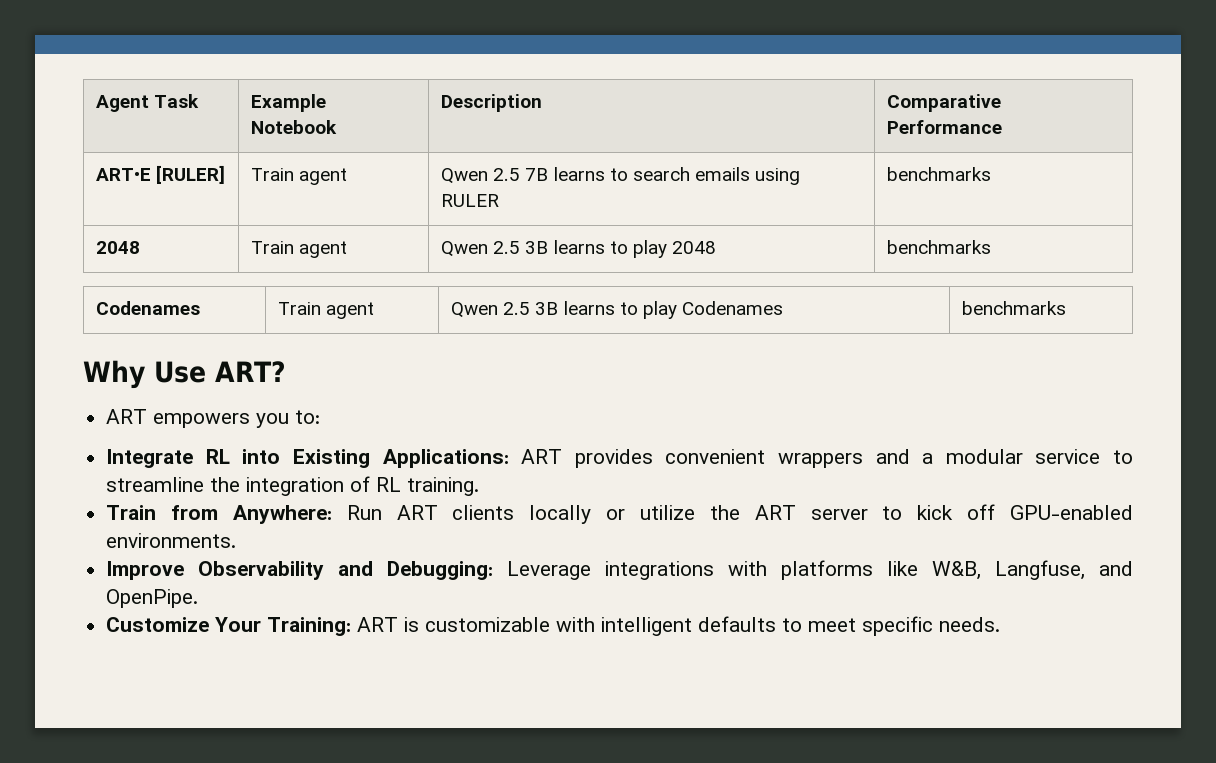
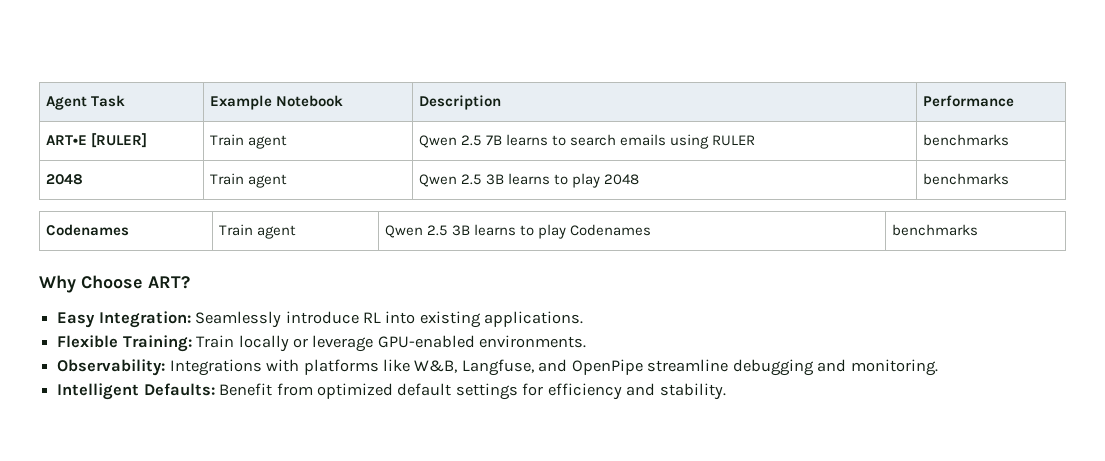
[887,94,1002,112] Comparative -> (502, 102) none
[154,361,206,383] Use -> [81,275,143,289] Choose
[106,409,321,428] [106,449,1134,468] [106,476,480,496] [106,504,1133,524] [106,533,237,548] [106,561,715,580] ART empowers you to: // Integrate RL into Existing Applications: ART provides convenient wrappers and a modular service to streamline the integration of RL training. // Train from Anywhere: Run ART clients locally or utilize the ART server to kick off GPU-enabled environments. // Improve Observability and Debugging: Leverage integrations -> [57,311,584,328] [57,335,587,352] [57,359,262,376] Easy Integration: Seamlessly introduce RL into existing applications. // Flexible Training: Train locally or leverage GPU-enabled environments. // Observability: Integrations
[106,589,199,608] [106,616,1001,636] OpenPipe. // Customize Your Training: ART is customizable with intelligent defaults to meet specific needs. -> [571,359,938,376] [57,383,726,400] OpenPipe streamline debugging and monitoring. // Intelligent Defaults: Benefit from optimized default settings for efficiency and stability.

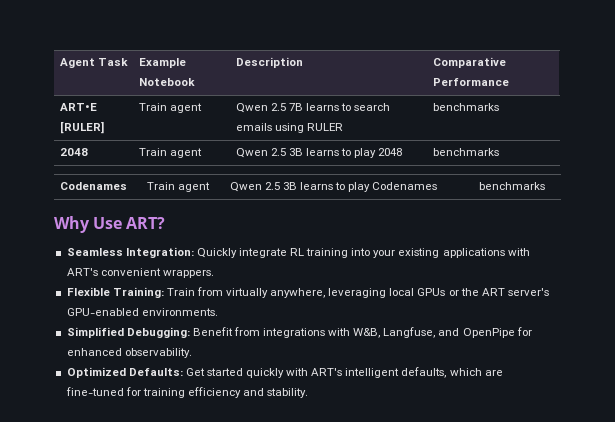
(502, 102) none -> [432,57,506,68] Comparative
[81,275,143,289] Choose -> [93,217,123,229] Use
[57,311,584,328] [57,335,587,352] [57,359,938,376] [57,383,544,400] Easy Integration: Seamlessly introduce RL into existing applications. // Flexible Training: Train locally or leverage GPU-enabled environments. // Observability: Integrations with platforms like W&B, Langfuse, and OpenPipe streamline debugging and monitoring. // Intelligent Defaults: Benefit from optimized default settings for -> [66,247,530,258] [66,268,214,278] [66,287,549,298] [66,308,218,316] [66,327,532,338] [66,348,192,358] [66,367,503,378] [65,387,185,398] Seamless Integration: Quickly integrate RL training into your existing applications with ART's convenient wrappers. // Flexible Training: Train from virtually anywhere, leveraging local GPUs or the ART server's GPU-enabled environments. // Simplified Debugging: Benefit from integrations with W&B, Langfuse, and OpenPipe for enhanced observability. // Optimized Defaults: Get started quickly with ART's intelligent defaults, which are fine-tuned for training

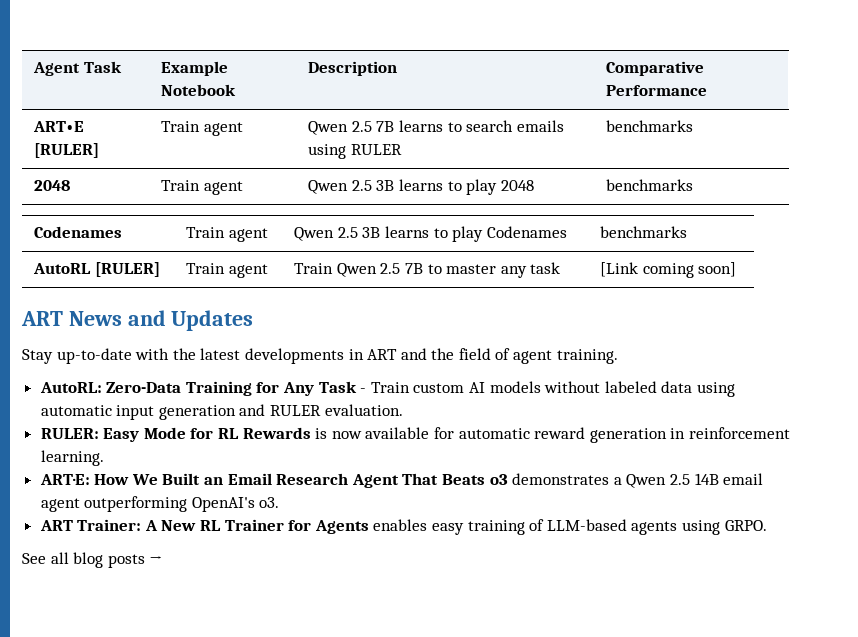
[54,216,166,233] [66,247,530,258] [66,268,214,278] [66,287,549,298] [66,308,218,316] [66,327,532,338] [66,348,192,358] [66,367,503,378] [65,387,309,398] // Why Use ART? // Seamless Integration: Quickly integrate RL training into your existing applications with ART's convenient wrappers. // Flexible Training: Train from virtually anywhere, leveraging local GPUs or the ART server's GPU-enabled environments. // Simplified Debugging: Benefit from integrations with W&B, Langfuse, and OpenPipe for enhanced observability. // Optimized Defaults: Get started quickly with ART's intelligent defaults, which are fine-tuned for training efficiency and stability. -> [33,262,160,277] [186,263,268,278] [294,262,561,278] [600,262,737,278] [21,310,254,331] [22,348,618,364] [39,381,735,397] [40,404,403,420] [40,427,790,443] [40,450,104,466] [39,473,764,488] [40,496,280,512] [39,519,767,535] [22,552,163,568] // AutoRL [RULER] | Train agent | Train Qwen 2.5 7B to master any task | [Link coming soon] // ART News and Updates // Stay up-to-date with the latest developments in ART and the field of agent training. // AutoRL: Zero-Data Training for Any Task - Train custom AI models without labeled data using automatic input generation and RULER evaluation. // RULER: Easy Mode for RL Rewards is now available for automatic reward generation in reinforcement learning. // ART·E: How We Built an Email Research Agent That Beats o3 demonstrates a Qwen 2.5 14B email agent outperforming OpenAI's o3. // ART Trainer: A New RL Trainer for Agents enables easy training of LLM-based agents using GRPO. // See all blog posts →

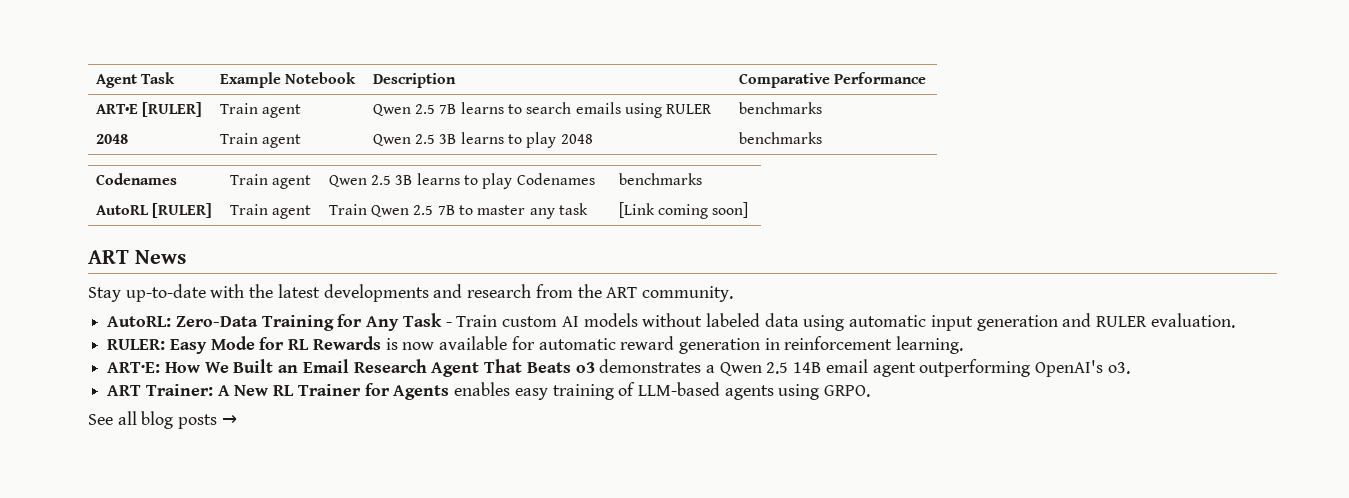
[127,310,254,331] and Updates -> (186, 257) none
[348,348,618,364] in ART and the field of agent training. -> [433,284,733,302] and research from the ART community.

